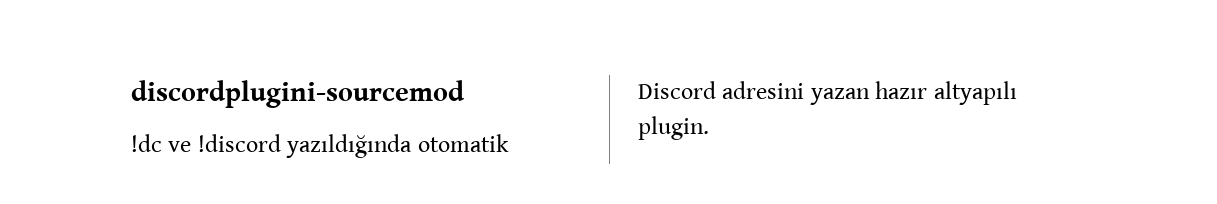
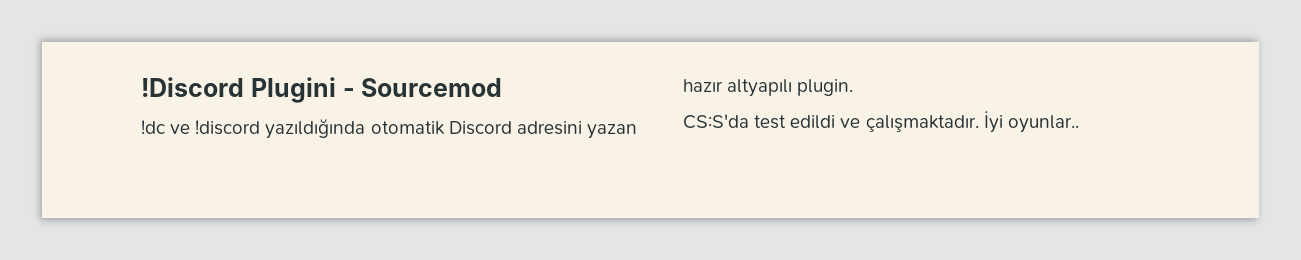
[131,80,465,108] discordplugini-sourcemod -> [141,77,503,103] !Discord Plugini - Sourcemod
(709, 128) none -> [683,111,1079,133] // CS:S'da test edildi ve çalışmaktadır. İyi oyunlar..

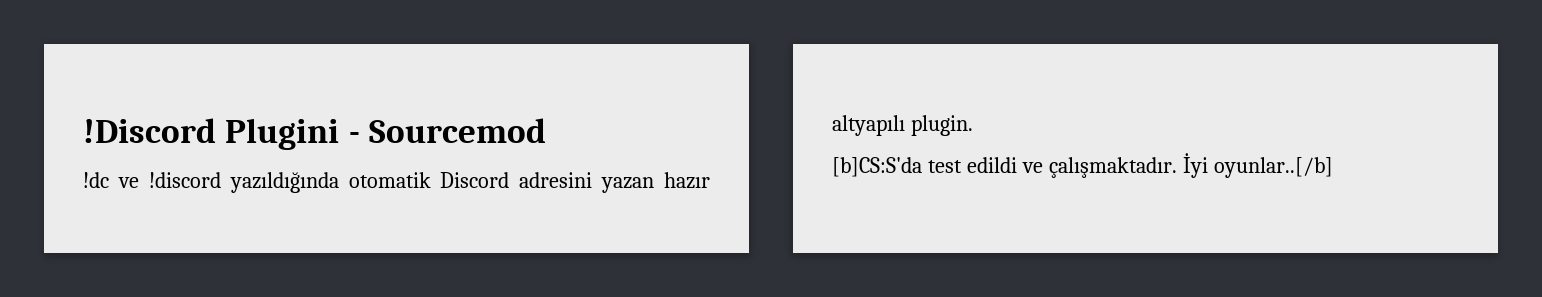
[683,114,749,129] CS:S'da -> [832,157,922,177] [b]CS:S'da
[1007,115,1079,133] oyunlar.. -> [1213,157,1333,178] oyunlar..[/b]

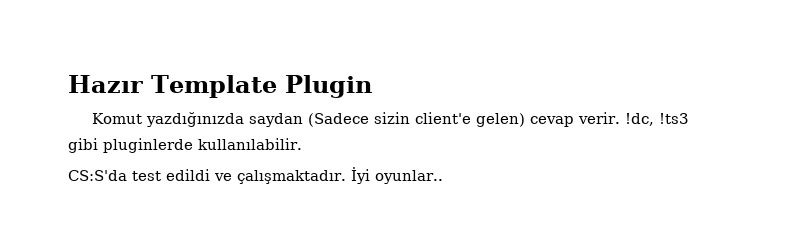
[83,118,546,150] [83,172,710,193] [832,115,973,136] [832,157,922,177] !Discord Plugini - Sourcemod // !dc ve !discord yazıldığında otomatik Discord adresini yazan hazır altyapılı plugin. // [b]CS:S'da -> [68,75,372,98] [92,112,690,127] [68,138,302,153] [68,170,127,181] Hazır Template Plugin // Komut yazdığınızda saydan (Sadece sizin client'e gelen) cevap verir. !dc, !ts3 gibi pluginlerde kullanılabilir. // CS:S'da
[1213,157,1333,178] oyunlar..[/b] -> [374,170,443,184] oyunlar..

